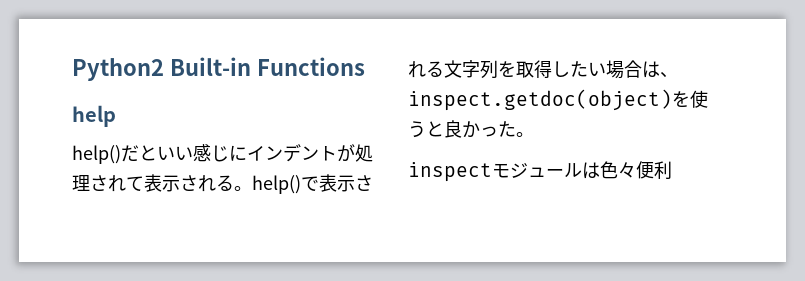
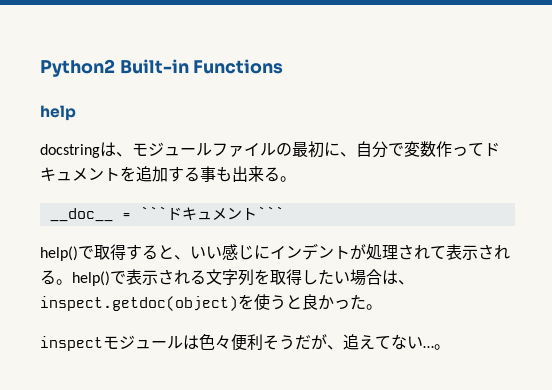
[72,145,157,164] help()だと -> [40,141,500,158] [40,166,296,182] [49,206,284,222] [40,244,190,261] docstringは、モジュールファイルの最初に、自分で変数作ってドキュメントを追加する事も出来る。 // __doc__ = ```ドキュメント``` // help()で取得すると、
(672, 170) none -> [263,334,450,350] そうだが、追えてない…。

